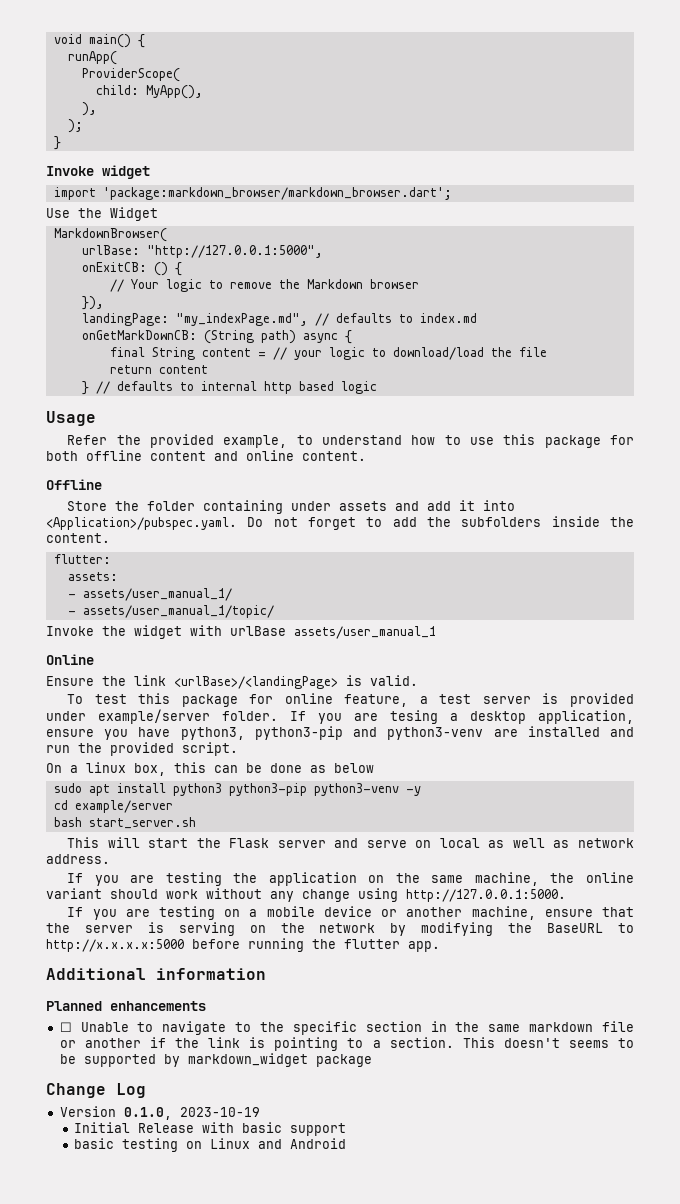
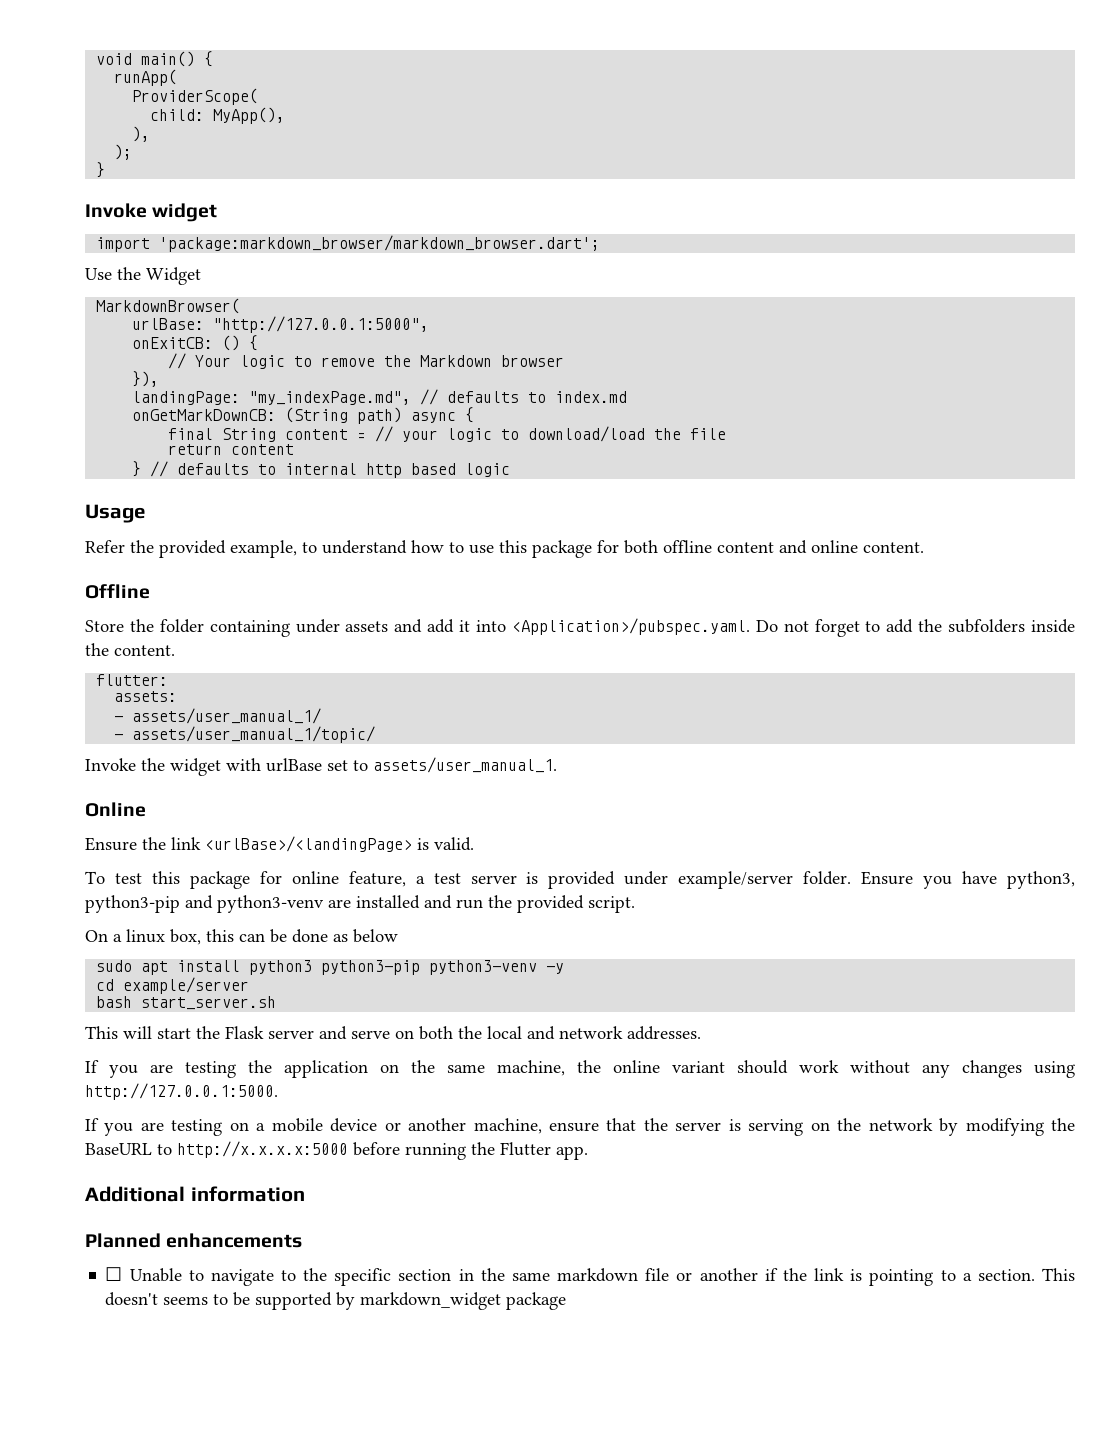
[294,626,436,639] assets/user_manual_1 -> [327,757,557,773] set to assets/user_manual_1.
[290,710,634,724] [46,729,94,737] If you are tesing a desktop application, ensure -> [861,871,914,885] Ensure
[439,838,635,848] [46,854,110,864] local as well as network address. -> [419,1026,701,1040] both the local and network addresses.
[302,889,350,902] change -> [962,1060,1022,1078] changes
[344,939,400,949] flutter -> [500,1142,551,1156] Flutter
[46,1083,146,1098] [59,1106,260,1120] [74,1122,347,1136] [74,1138,347,1152] // Change Log // Version 0.1.0, 2023-10-19 // Initial Release with basic support // basic testing on Linux and Android -> (567, 1301) none

